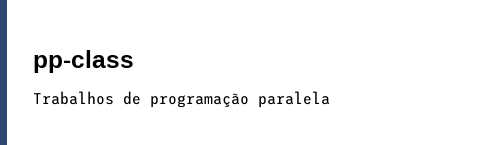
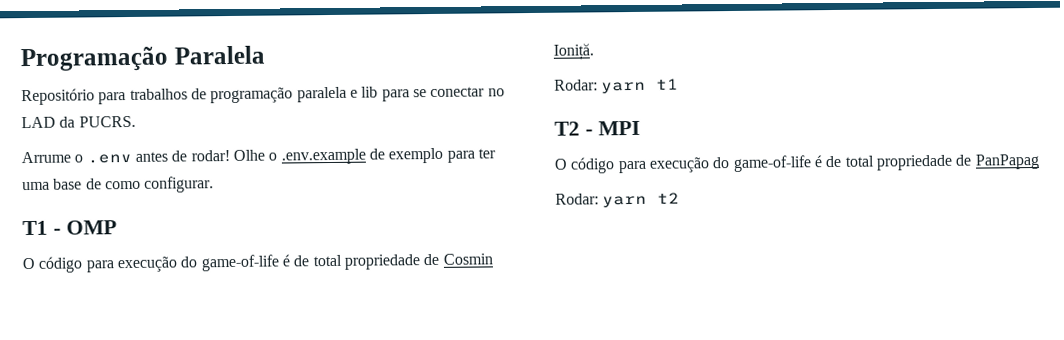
[33,50,134,73] [33,91,330,108] pp-class // Trabalhos de programação paralela -> [20,45,265,73] [21,86,505,106] [21,115,136,129] [21,147,496,165] [22,176,215,193] [22,220,117,236] [22,253,493,273] [553,43,594,61] [554,78,680,94] [554,120,640,136] [554,153,1040,174] [555,192,681,208] Programação Paralela // Repositório para trabalhos de programação paralela e lib para se conectar no LAD da PUCRS. // Arrume o .env antes de rodar! Olhe o .env.example de exemplo para ter uma base de como configurar. // T1 - OMP // O código para execução do game-of-life é de total propriedade de Cosmin Ioniță. // Rodar: yarn t1 // T2 - MPI // O código para execução do game-of-life é de total propriedade de PanPapag // Rodar: yarn t2

